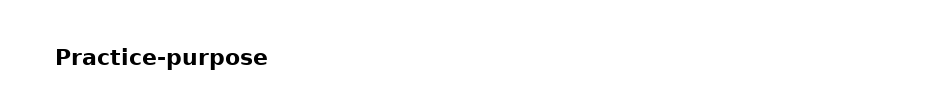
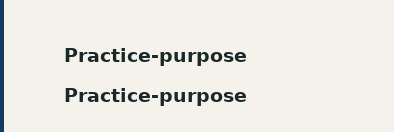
[55,48,268,70] Practice-purpose -> [64,48,247,66] [64,88,247,106] Practice-purpose // Practice-purpose

